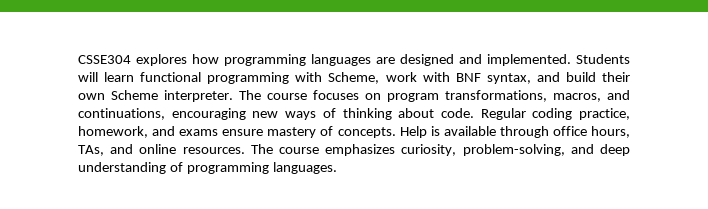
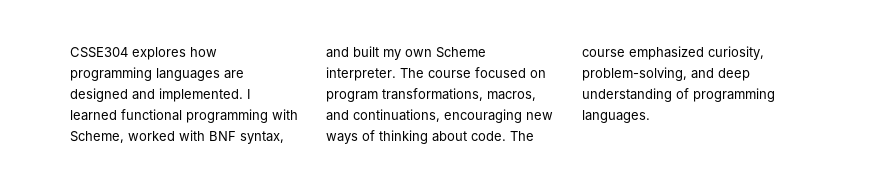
[576,54,630,64] [78,72,135,82] Students will learn -> [247,89,250,99] [70,110,117,121] I learned
[385,72,417,82] work -> [128,131,175,141] worked
[565,72,630,82] build their -> [353,46,401,60] built my
[313,90,359,100] focuses -> [475,67,526,78] focused
[480,108,630,120] [78,126,630,138] [78,144,396,156] Regular coding practice, homework, and exams ensure mastery of concepts. Help is available through office hours, TAs, and online resources. The course emphasizes -> [510,131,534,141] [582,46,704,60] The course emphasized

